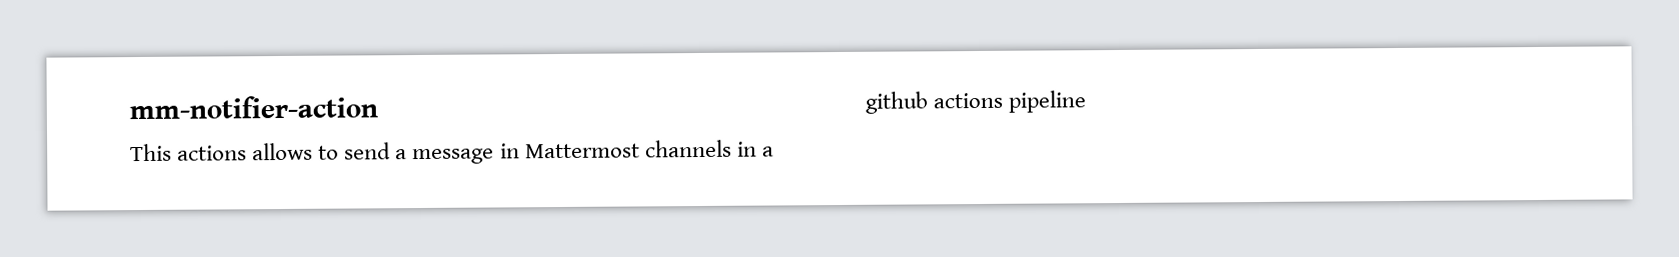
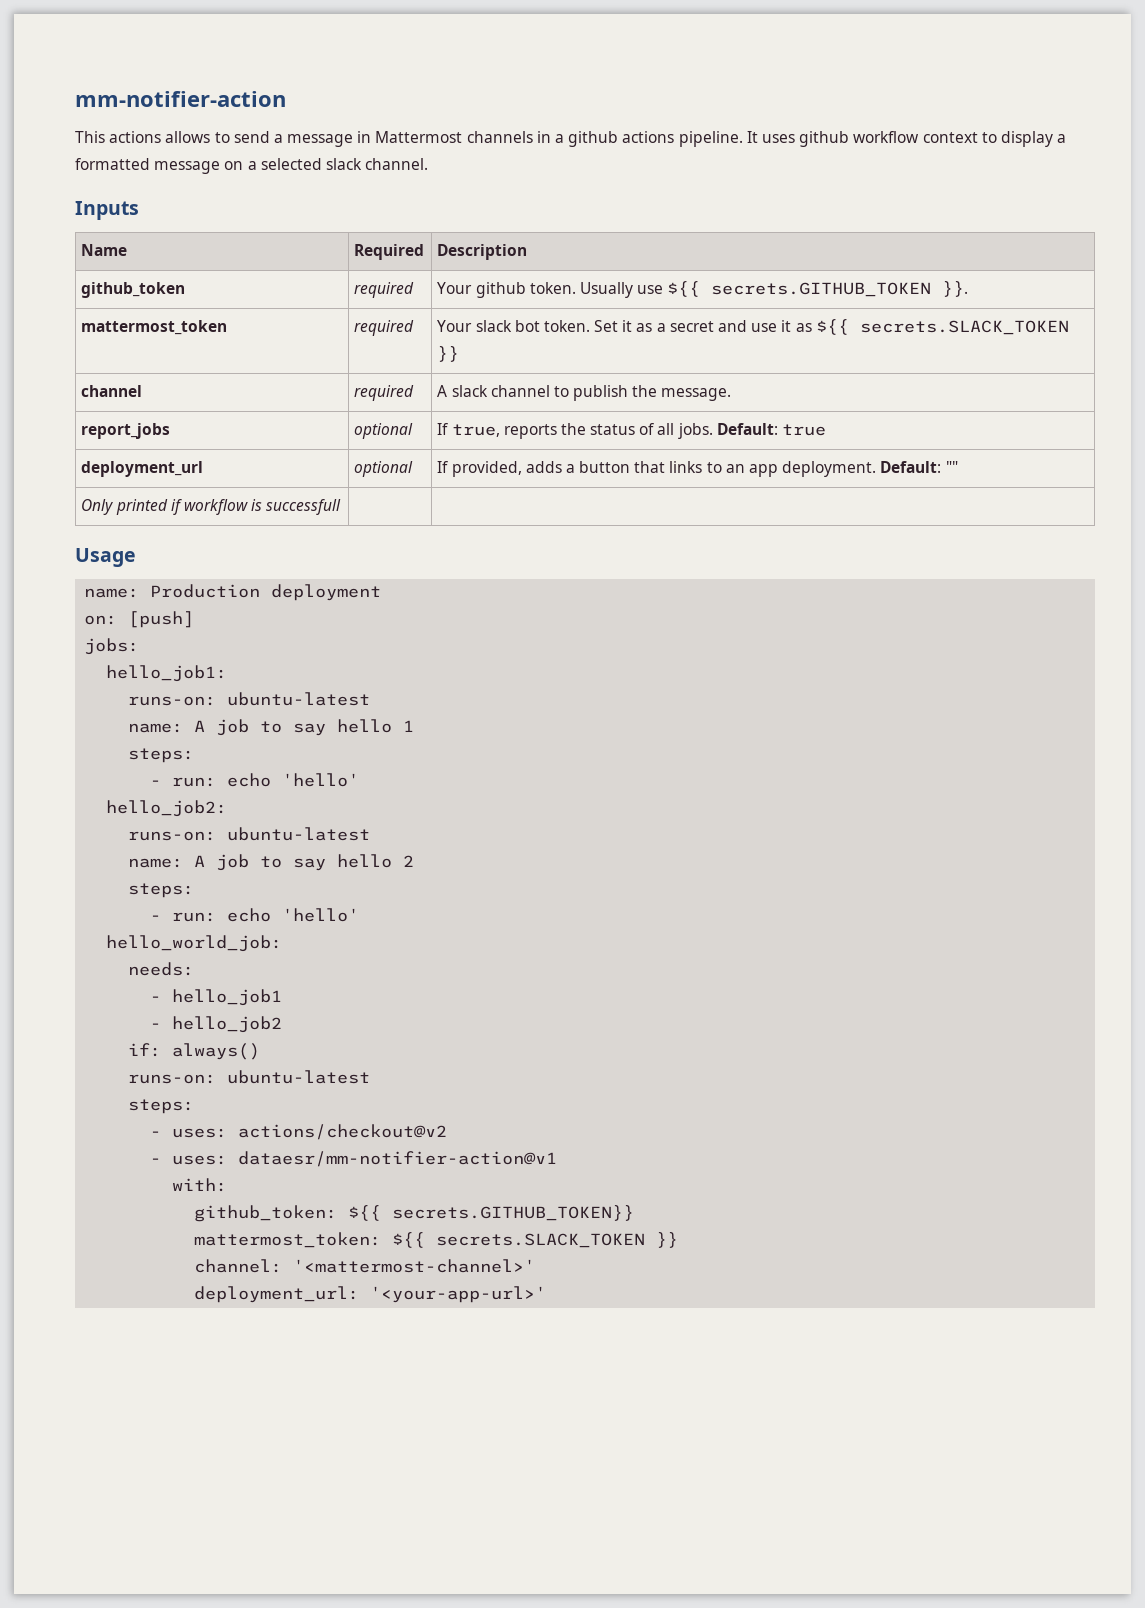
[1008,90,1087,113] pipeline -> [678,131,1067,147] [75,158,429,174] [75,201,139,220] [81,244,128,256] [354,244,425,260] [437,244,528,260] [81,282,186,298] [354,282,415,298] [437,281,969,298] [81,320,228,335] [354,320,415,336] [437,319,1069,335] [437,346,460,362] [81,385,143,397] [354,385,415,401] [437,385,732,401] [81,423,171,439] [354,423,414,439] [437,423,826,439] [81,461,204,477] [354,461,414,477] [437,461,958,477] [81,499,342,515] [75,548,136,567] [84,584,382,601] [84,611,195,628] [84,638,140,655] [106,665,228,682] [128,692,371,706] [128,719,415,736] [128,748,195,763] [150,773,360,787] [106,800,228,817] [128,827,371,841] [128,854,415,871] [128,883,195,898] [150,908,360,922] [106,935,283,952] [128,962,195,976] [150,989,283,1006] [150,1016,283,1033] [128,1043,261,1060] [128,1070,371,1084] [128,1099,195,1114] [150,1124,448,1140] [150,1151,558,1167] [172,1178,228,1192] [194,1205,635,1222] [194,1232,679,1248] [194,1259,536,1273] [194,1286,547,1303] pipeline. It uses github workflow context to display a formatted message on a selected slack channel. // Inputs // Name | Required | Description // github_token | required | Your github token. Usually use ${{ secrets.GITHUB_TOKEN }}. // mattermost_token | required | Your slack bot token. Set it as a secret and use it as ${{ secrets.SLACK_TOKEN }} // channel | required | A slack channel to publish the message. // report_jobs | optional | If true, reports the status of all jobs. Default: true // deployment_url | optional | If provided, adds a button that links to an app deployment. Default: "" // Only printed if workflow is successfull | | // Usage // name: Production deployment // on: [push] // jobs: // hello_job1: // runs-on: ubuntu-latest // name: A job to say hello 1 // steps: // - run: echo 'hello' // hello_job2: // runs-on: ubuntu-latest // name: A job to say hello 2 // steps: // - run: echo 'hello' // hello_world_job: // needs: // - hello_job1 // - hello_job2 // if: always() // runs-on: ubuntu-latest // steps: // - uses: actions/checkout@v2 // - uses: dataesr/mm-notifier-action@v1 // with: // github_token: ${{ secrets.GITHUB_TOKEN}} // mattermost_token: ${{ secrets.SLACK_TOKEN }} // channel: '<mattermost-channel>' // deployment_url: '<your-app-url>'

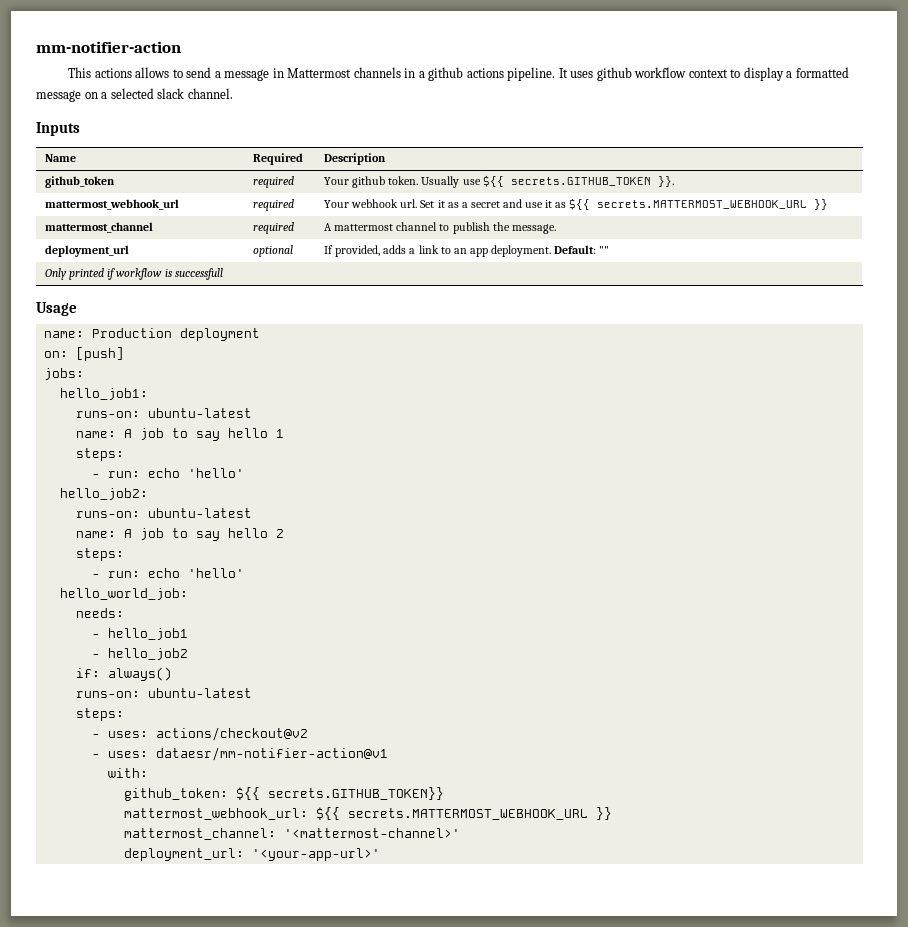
[81,320,228,335] [354,320,415,336] [437,320,590,332] mattermost_token | required | Your slack bot token. -> [45,199,180,210] [253,199,295,211] [324,199,418,208] mattermost_webhook_url | required | Your webhook url.
[859,320,1069,335] [437,346,460,362] [81,385,143,397] secrets.SLACK_TOKEN }} // channel -> [597,199,829,210] [45,222,154,233] secrets.MATTERMOST_WEBHOOK_URL }} // mattermost_channel
[451,385,488,397] slack -> [334,224,394,231] mattermost
[81,423,171,439] [354,423,414,439] [437,423,826,439] // report_jobs | optional | If true, reports the status of all jobs. Default: true -> (556, 229) none
[579,461,703,473] button that links -> [418,245,439,254] link
[194,1232,679,1248] [194,1259,283,1273] mattermost_token: ${{ secrets.SLACK_TOKEN }} // channel: -> [123,807,612,820] [123,828,276,840] mattermost_webhook_url: ${{ secrets.MATTERMOST_WEBHOOK_URL }} // mattermost_channel:

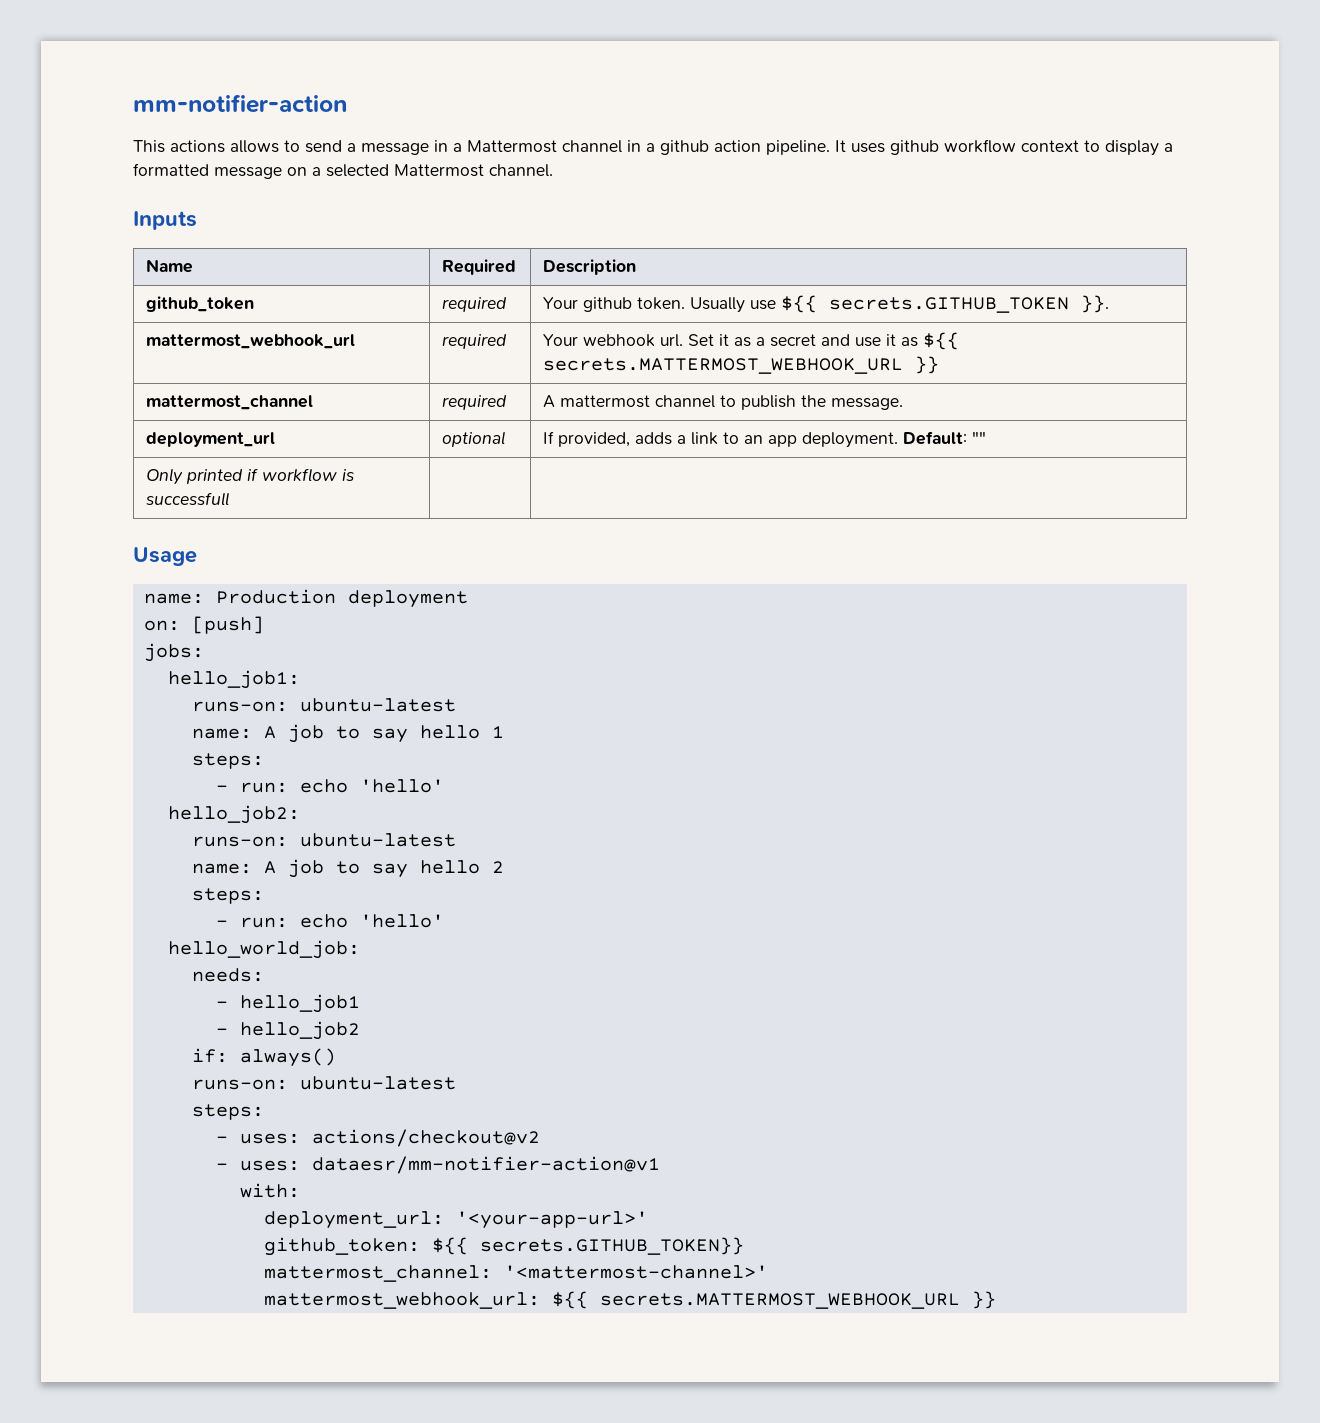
[287,67,401,78] Mattermost channels -> [453,140,622,153] a Mattermost channel
[466,68,504,78] actions -> [714,140,761,152] action
[157,88,185,99] slack -> [394,164,484,177] Mattermost
(148, 773) none -> [263,1211,648,1229] // deployment_url: '<your-app-url>'
(444, 793) none -> [263,1265,768,1282] // mattermost_channel: '<mattermost-channel>'
[123,828,460,840] [123,848,380,861] // mattermost_channel: '<mattermost-channel>' // deployment_url: '<your-app-url>' -> (996, 1300) none

